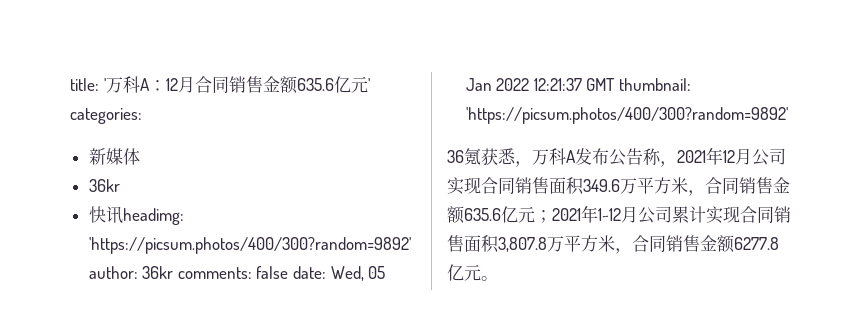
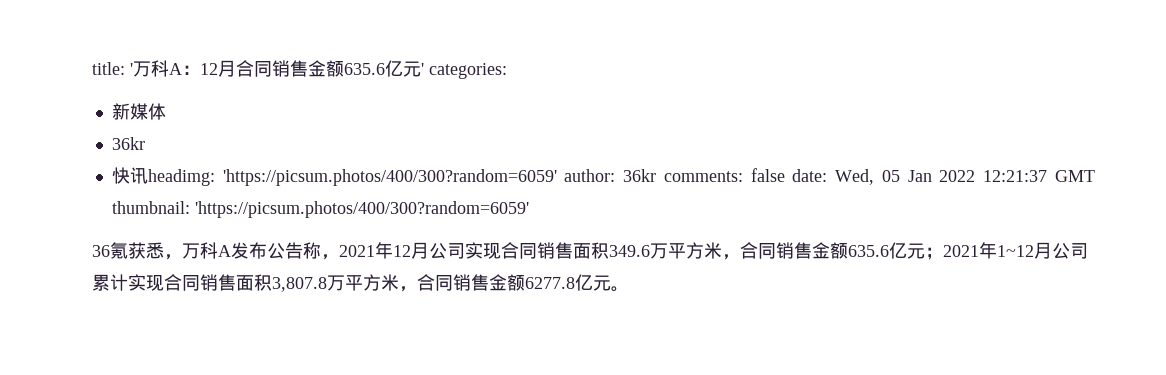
[88,237,411,254] 'https://picsum.photos/400/300?random=9892' -> [222,169,557,186] 'https://picsum.photos/400/300?random=6059'
[465,107,788,124] 'https://picsum.photos/400/300?random=9892' -> [194,201,529,218] 'https://picsum.photos/400/300?random=6059'

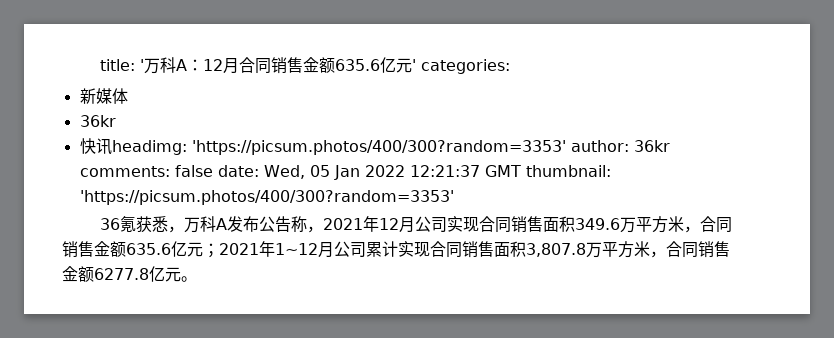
[222,169,557,186] 'https://picsum.photos/400/300?random=6059' -> [191,140,566,155] 'https://picsum.photos/400/300?random=3353'
[194,201,529,218] 'https://picsum.photos/400/300?random=6059' -> [79,190,454,205] 'https://picsum.photos/400/300?random=3353'

